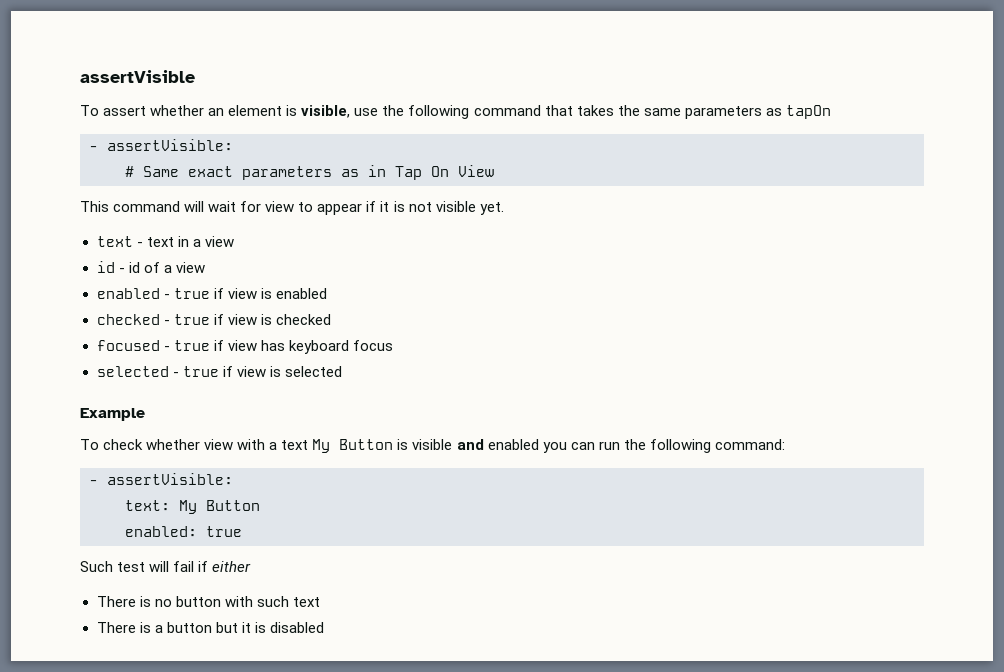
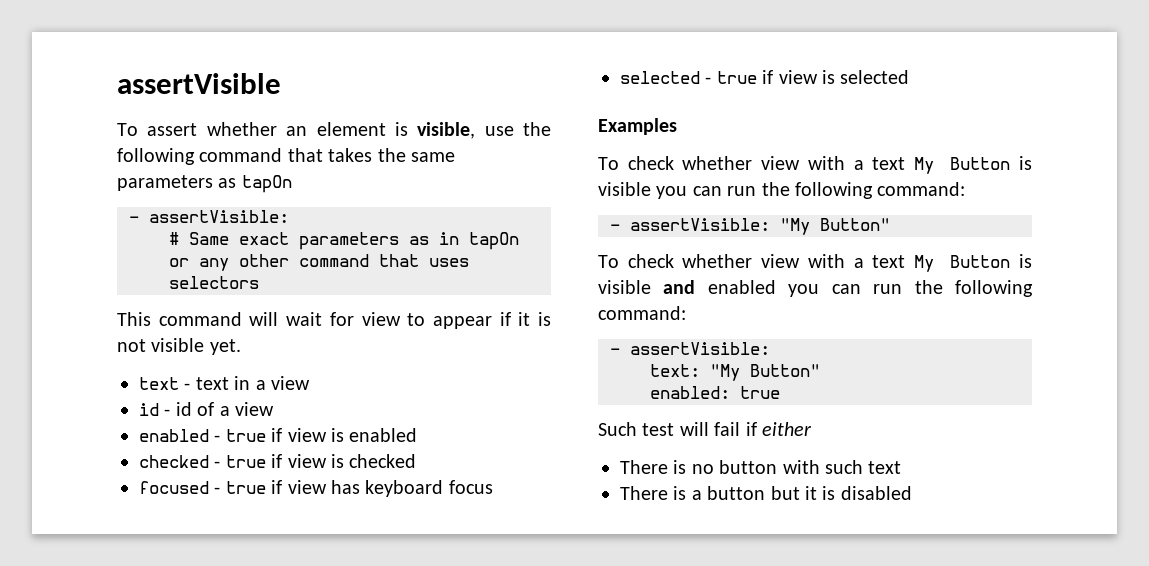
[395,165,494,180] Tap On View -> [469,232,519,250] [169,254,469,271] [169,276,259,289] tapOn or any other command that uses selectors
[80,408,145,421] Example -> [598,118,677,135] [598,156,1032,174] [598,182,966,199] [610,218,890,235] Examples // To check whether view with a text My Button is visible you can run the following command: // - assertVisible: "My Button"
[179,500,260,514] My Button -> [710,364,820,381] "My Button"

